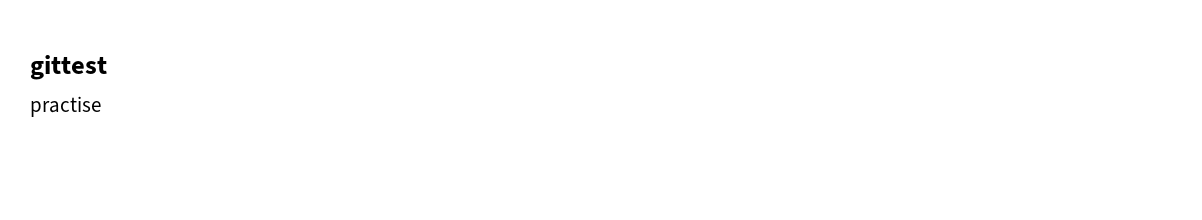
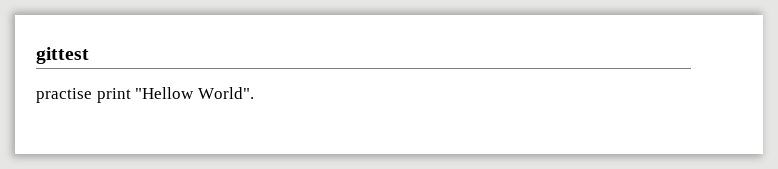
(101, 106) none -> [96,87,254,103] print "Hellow World".

